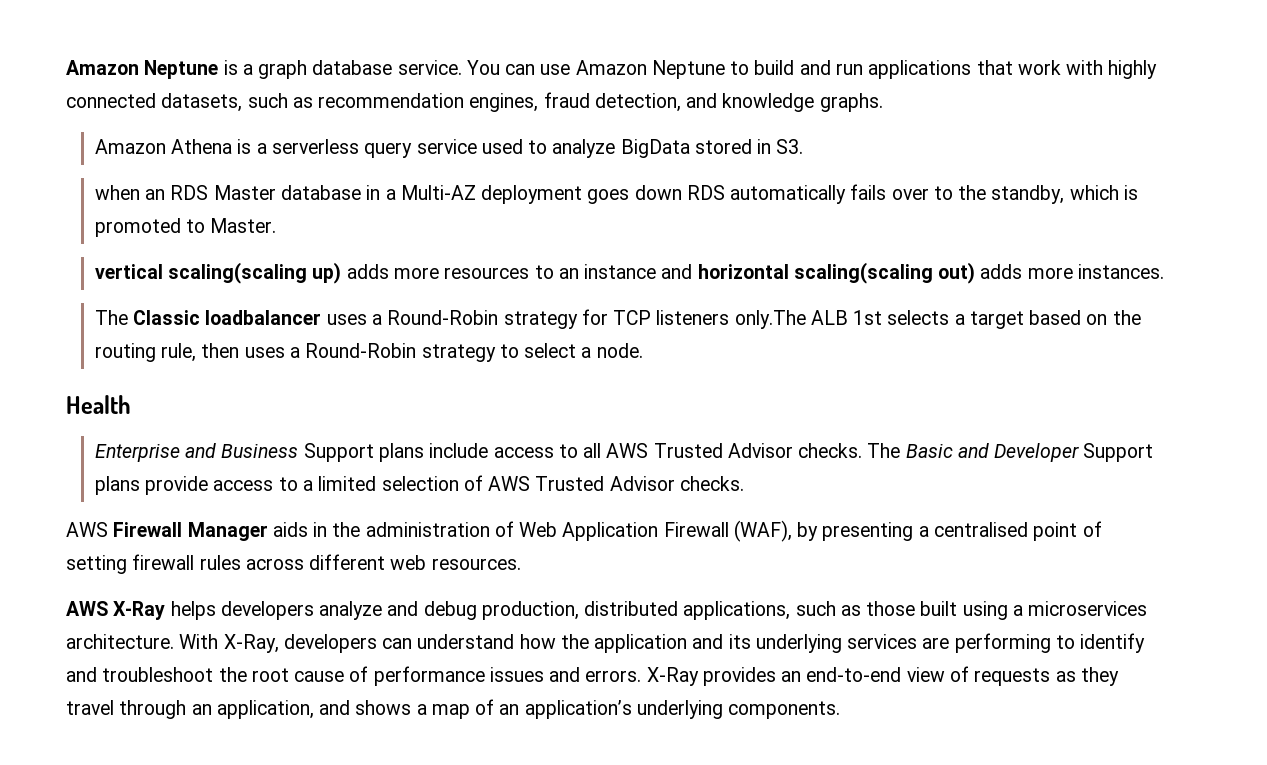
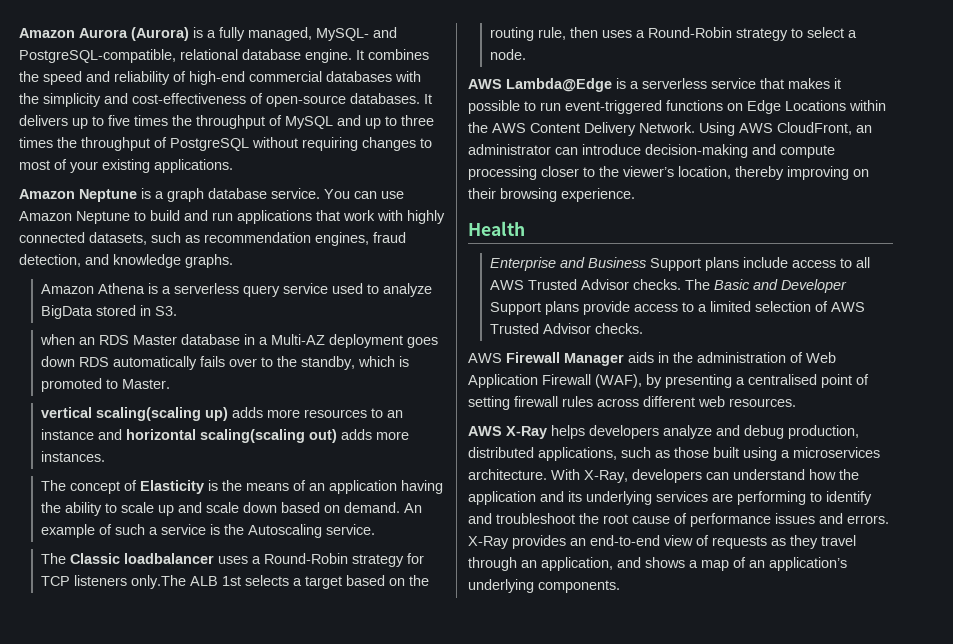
[66,60,139,75] Amazon -> [19,27,397,41] [19,49,429,63] [19,71,421,85] [19,93,432,107] [19,115,434,129] [19,137,432,151] [19,159,233,173] [19,189,75,199] Amazon Aurora (Aurora) is a fully managed, MySQL- and PostgreSQL-compatible, relational database engine. It combines the speed and reliability of high-end commercial databases with the simplicity and cost-effectiveness of open-source databases. It delivers up to five times the throughput of MySQL and up to three times the throughput of PostgreSQL without requiring changes to most of your existing applications. // Amazon
(1164, 271) none -> [40,480,443,494] [40,502,422,516] [40,524,375,538] // The concept of Elasticity is the means of an application having the ability to scale up and scale down based on demand. An example of such a service is the Autoscaling service.
(643, 350) none -> [468,78,841,92] [468,100,886,114] [468,122,872,136] [468,144,835,158] [468,166,869,180] [468,188,635,202] // AWS Lambda@Edge is a serverless service that makes it possible to run event-triggered functions on Edge Locations within the AWS Content Delivery Network. Using AWS CloudFront, an administrator can introduce decision-making and compute processing closer to the viewer’s location, thereby improving on their browsing experience.

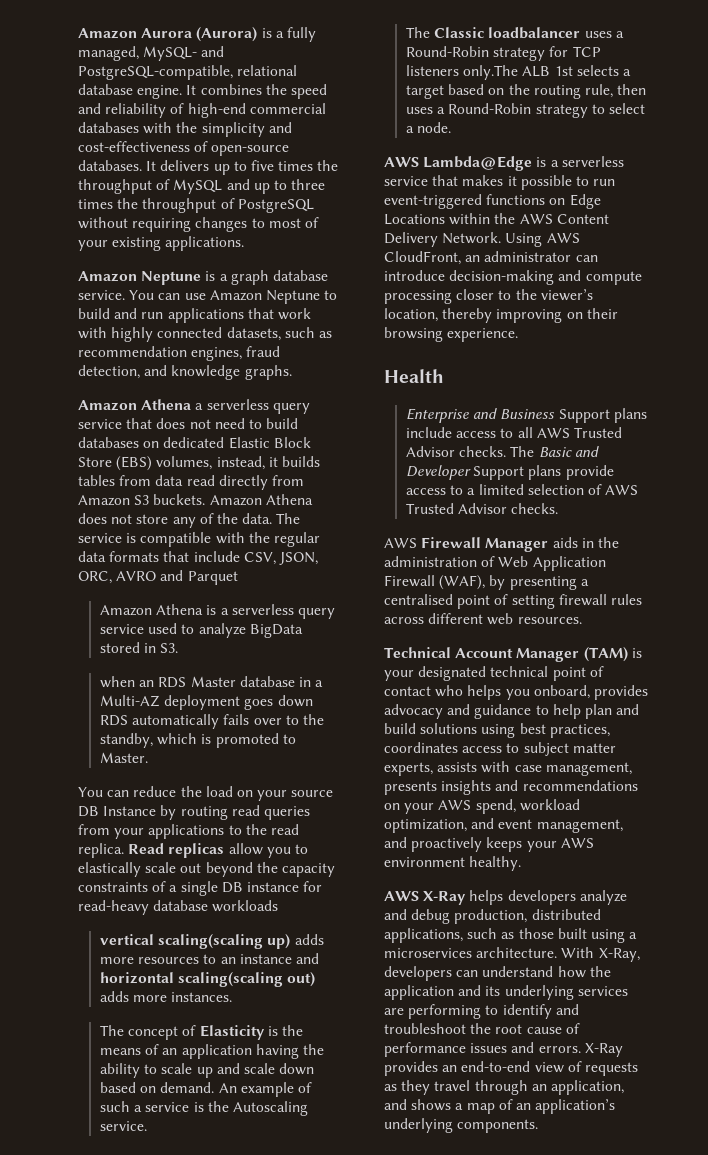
(233, 261) none -> [78,399,310,414] [78,418,299,429] [78,437,311,449] [78,456,320,471] [78,475,304,490] [78,494,313,506] [78,513,301,528] [78,532,320,547] [78,551,318,565] [78,570,238,585] // Amazon Athena a serverless query service that does not need to build databases on dedicated Elastic Block Store (EBS) volumes, instead, it builds tables from data read directly from Amazon S3 buckets. Amazon Athena does not store any of the data. The service is compatible with the regular data formats that include CSV, JSON, ORC, AVRO and Parquet
(170, 384) none -> [78,786,334,801] [78,805,310,820] [78,824,299,839] [78,843,308,858] [78,862,335,877] [78,881,323,896] [78,900,279,915] // You can reduce the load on your source DB Instance by routing read queries from your applications to the read replica. Read replicas allow you to elastically scale out beyond the capacity constraints of a single DB instance for read-heavy database workloads
(796, 402) none -> [384,647,642,662] [384,666,604,681] [384,685,648,700] [384,704,640,719] [384,723,610,738] [384,742,616,756] [384,761,632,776] [384,780,638,795] [384,799,580,814] [384,818,623,833] [384,837,594,852] [384,856,522,871] // Technical Account Manager (TAM) is your designated technical point of contact who helps you onboard, provides advocacy and guidance to help plan and build solutions using best practices, coordinates access to subject matter experts, assists with case management, presents insights and recommendations on your AWS spend, workload optimization, and event management, and proactively keeps your AWS environment healthy.

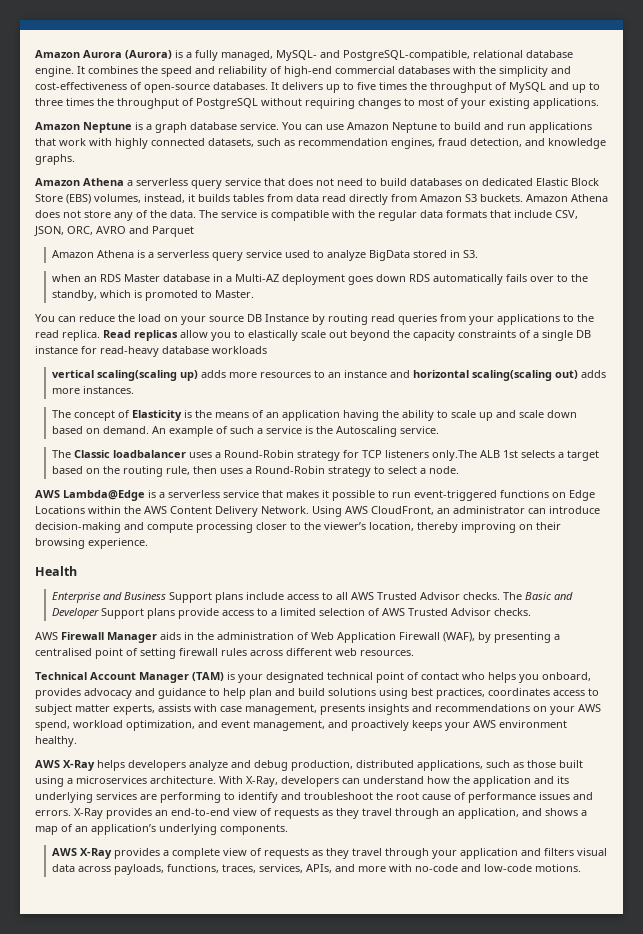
(539, 1126) none -> [51,848,607,859] [51,864,581,875] // AWS X-Ray provides a complete view of requests as they travel through your application and filters visual data across payloads, functions, traces, services, APIs, and more with no-code and low-code motions.

